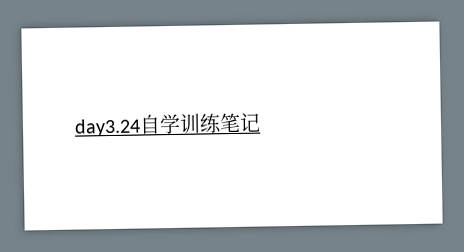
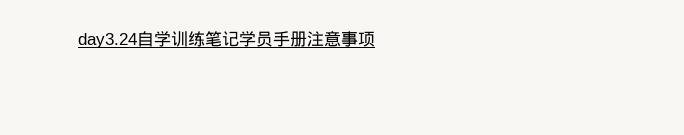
(261, 122) none -> [238,31,375,47] 学员手册注意事项

